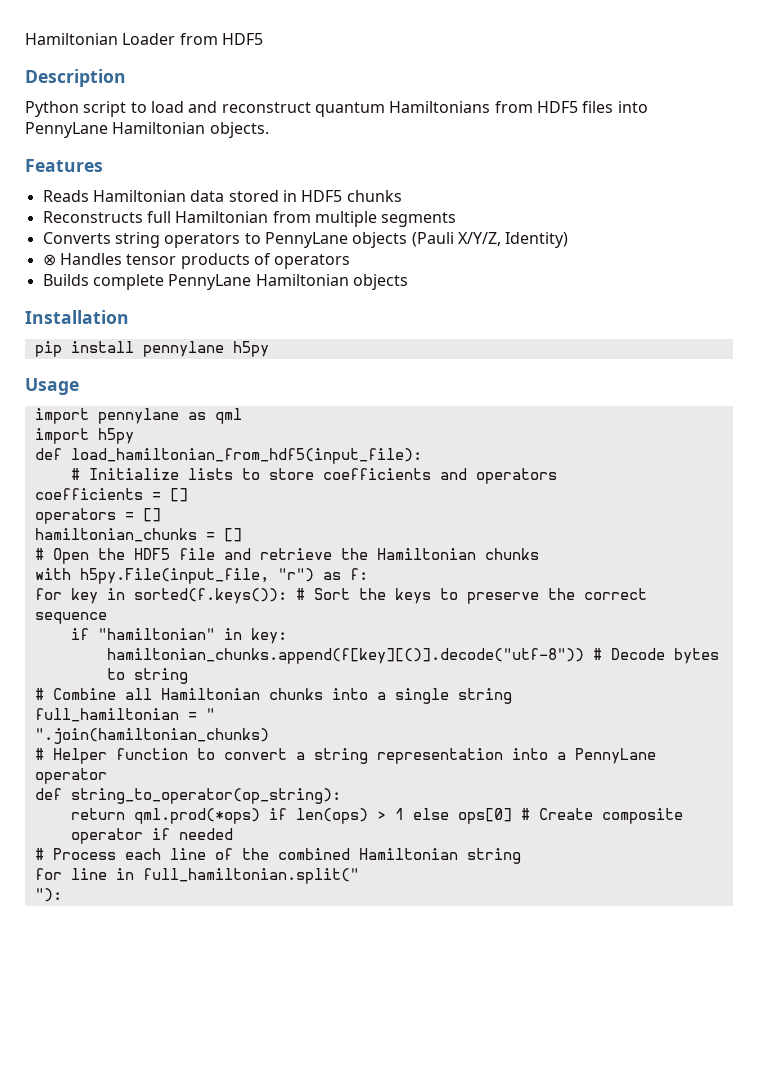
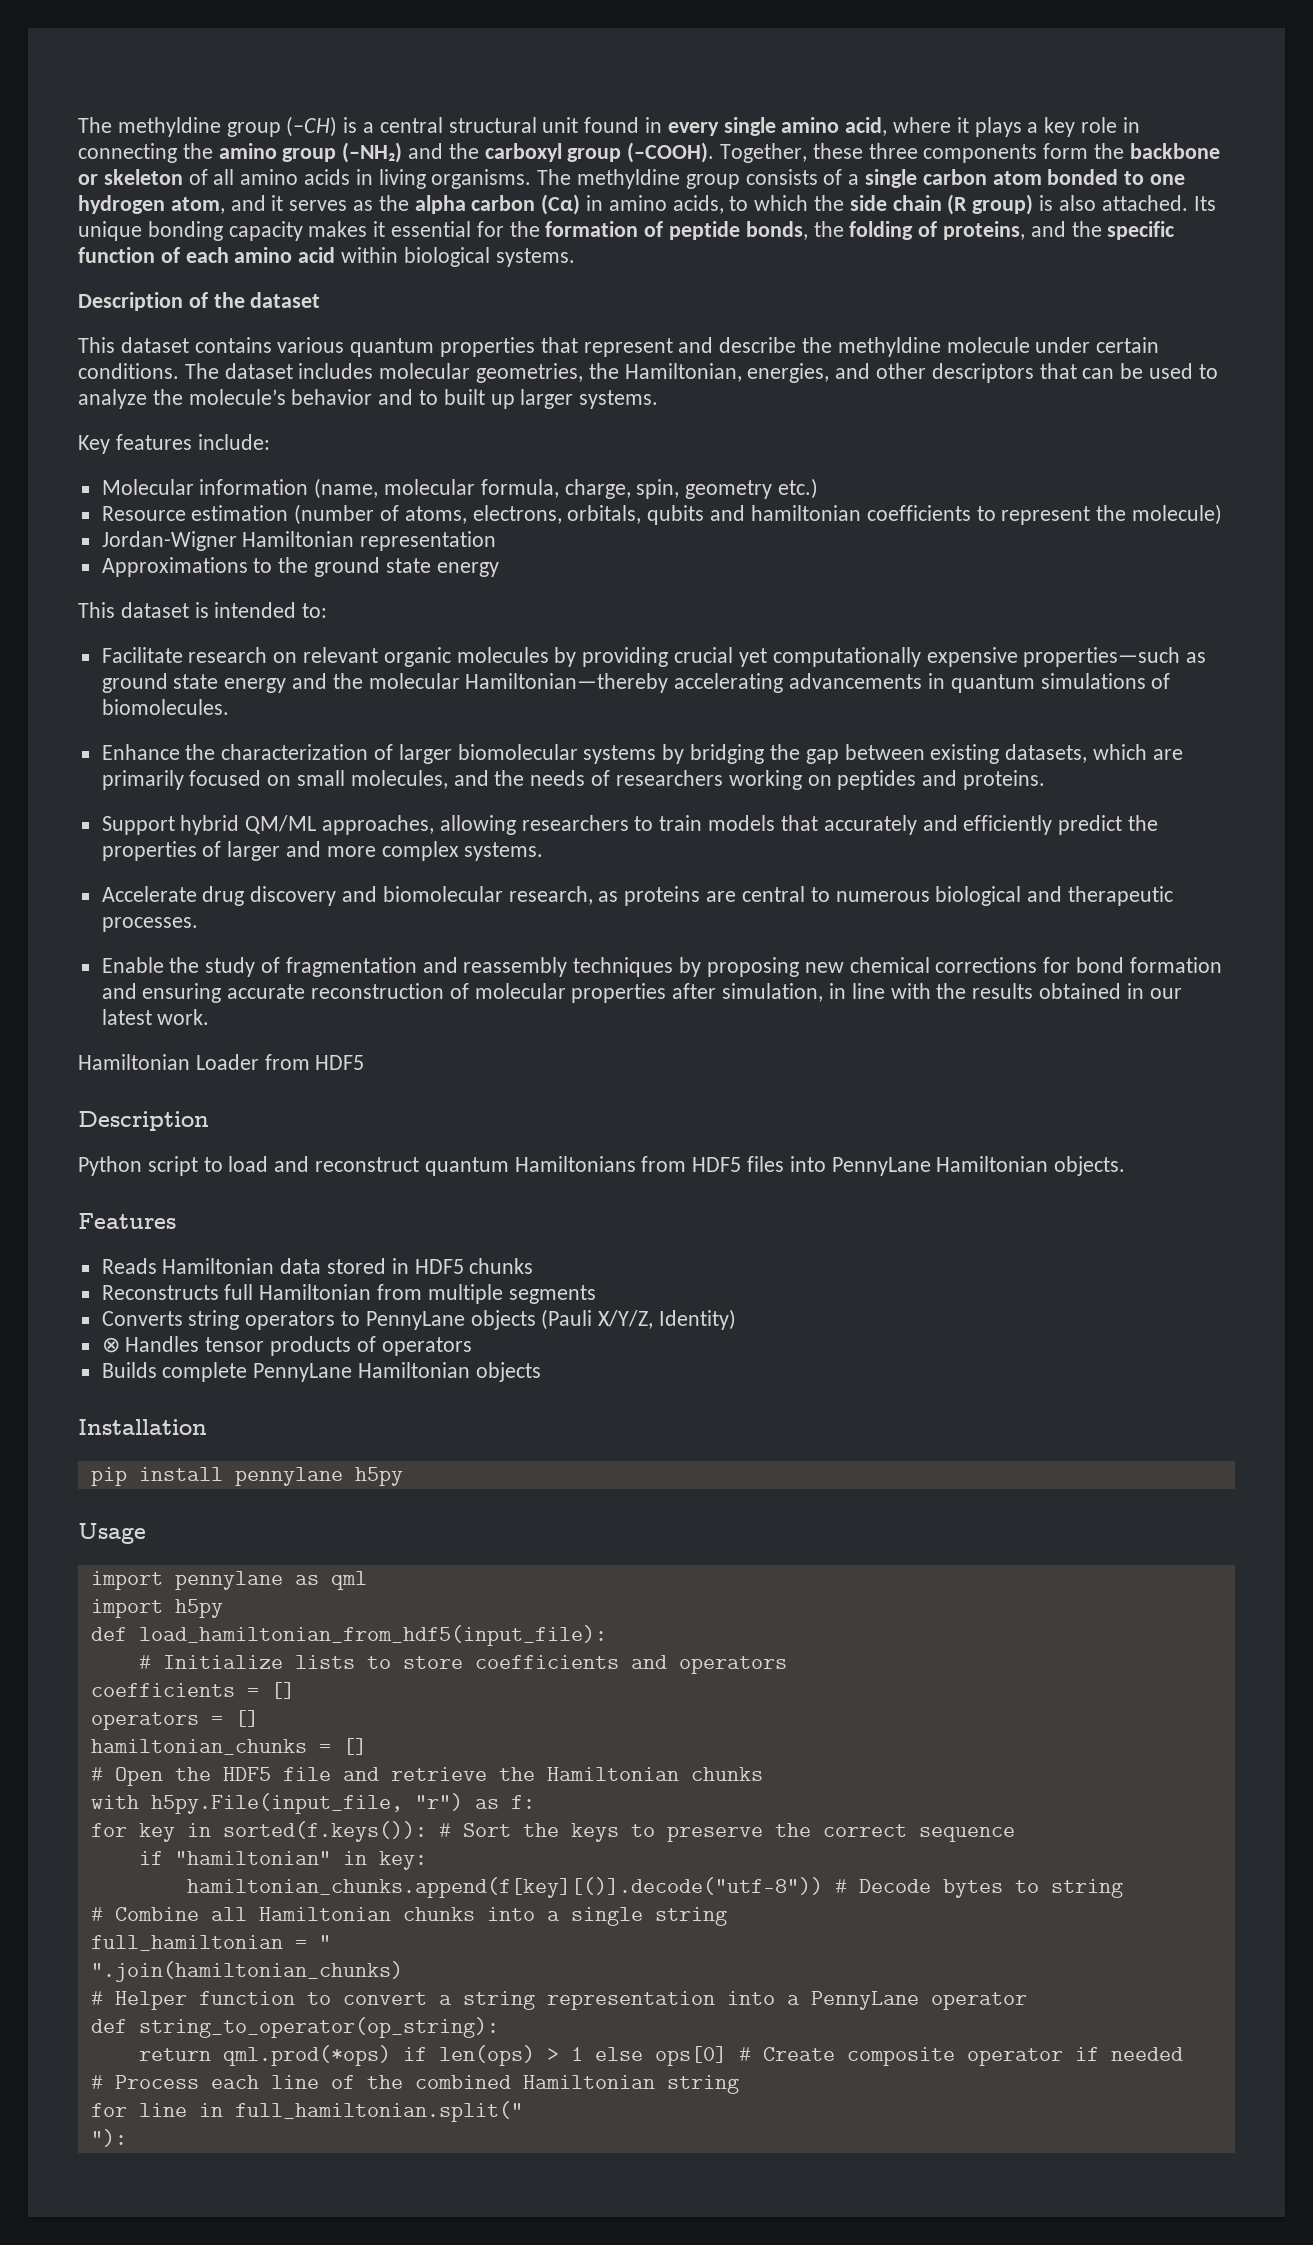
(25, 39) none -> [78,116,1140,137] [78,142,1220,163] [78,169,1186,189] [78,194,1216,215] [78,221,1175,241] [78,247,575,267] [78,292,321,311] [78,337,1160,357] [78,363,1218,383] [78,389,659,409] [78,434,270,454] [101,478,819,499] [101,504,1222,525] [101,531,497,551] [101,557,499,577] [78,602,328,618] [101,647,1207,667] [101,673,1171,693] [101,699,229,715] [101,744,1183,764] [101,770,1045,790] [101,815,1158,835] [101,841,544,861] [101,886,1173,906] [101,917,198,932] [101,957,1222,977] [101,983,1182,1003] [101,1009,210,1025] The methyldine group (–CH) is a central structural unit found in every single amino acid, where it plays a key role in connecting the amino group (–NH₂) and the carboxyl group (–COOH). Together, these three components form the backbone or skeleton of all amino acids in living organisms. The methyldine group consists of a single carbon atom bonded to one hydrogen atom, and it serves as the alpha carbon (Cα) in amino acids, to which the side chain (R group) is also attached. Its unique bonding capacity makes it essential for the formation of peptide bonds, the folding of proteins, and the specific function of each amino acid within biological systems. // Description of the dataset // This dataset contains various quantum properties that represent and describe the methyldine molecule under certain conditions. The dataset includes molecular geometries, the Hamiltonian, energies, and other descriptors that can be used to analyze the molecule’s behavior and to built up larger systems. // Key features include: // Molecular information (name, molecular formula, charge, spin, geometry etc.) // Resource estimation (number of atoms, electrons, orbitals, qubits and hamiltonian coefficients to represent the molecule) // Jordan-Wigner Hamiltonian representation // Approximations to the ground state energy // This dataset is intended to: // Facilitate research on relevant organic molecules by providing crucial yet computationally expensive properties—such as ground state energy and the molecular Hamiltonian—thereby accelerating advancements in quantum simulations of biomolecules. // Enhance the characterization of larger biomolecular systems by bridging the gap between existing datasets, which are primarily focused on small molecules, and the needs of researchers working on peptides and proteins. // Support hybrid QM/ML approaches, allowing researchers to train models that accurately and efficiently predict the properties of larger and more complex systems. // Accelerate drug discovery and biomolecular research, as proteins are central to numerous biological and therapeutic processes. // Enable the study of fragmentation and reassembly techniques by proposing new chemical corrections for bond formation and ensuring accurate reconstruction of molecular properties after simulation, in line with the results obtained in our latest work. //

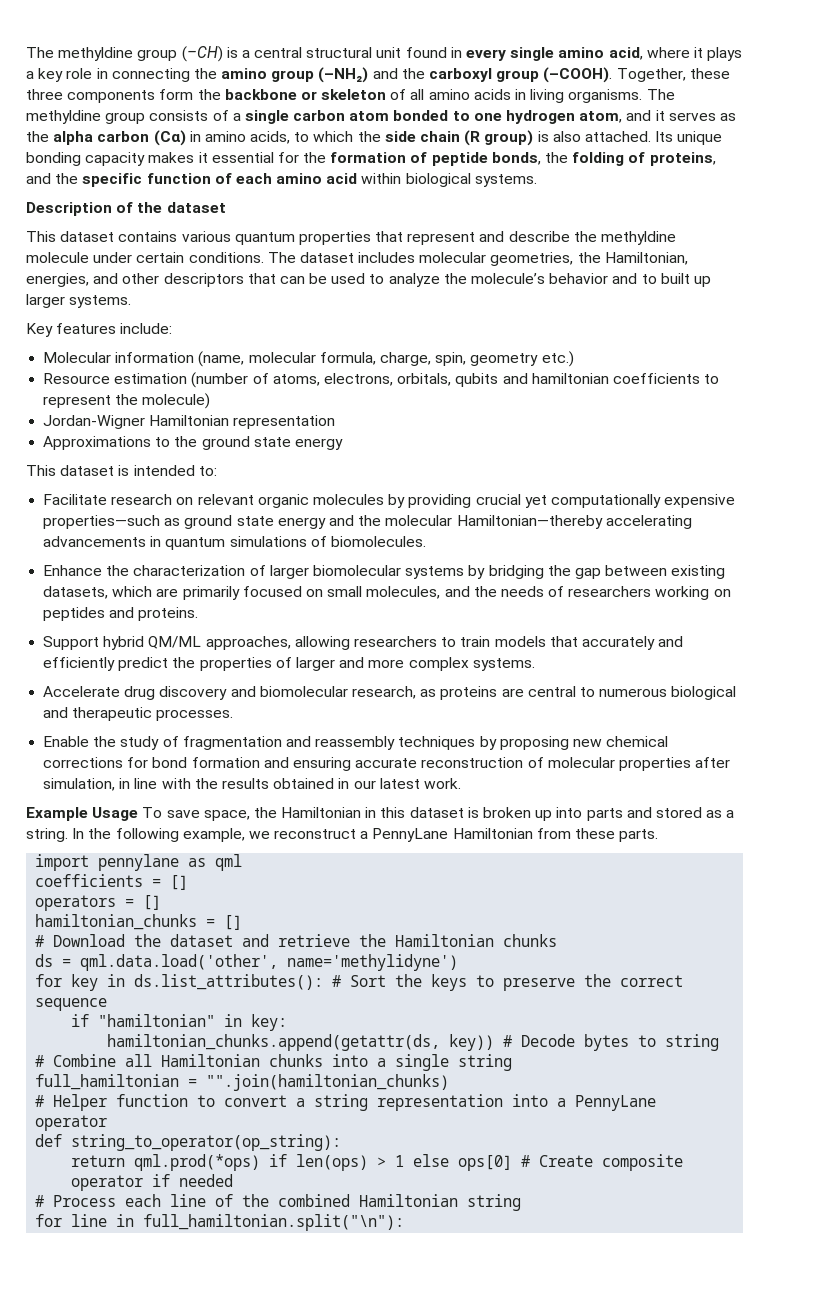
[78,1054,365,1070] [78,1111,209,1131] [78,1156,1126,1176] [78,1213,176,1229] [101,1258,534,1274] [101,1284,596,1304] [101,1309,737,1330] [101,1336,472,1356] [101,1362,541,1382] [78,1419,207,1435] [90,1467,403,1486] [78,1523,146,1544] [90,1571,367,1590] [90,1599,223,1618] [90,1625,607,1646] [138,1655,787,1674] Hamiltonian Loader from HDF5 // Description // Python script to load and reconstruct quantum Hamiltonians from HDF5 files into PennyLane Hamiltonian objects. // Features // Reads Hamiltonian data stored in HDF5 chunks // Reconstructs full Hamiltonian from multiple segments // Converts string operators to PennyLane objects (Pauli X/Y/Z, Identity) // ⊗ Handles tensor products of operators // Builds complete PennyLane Hamiltonian objects // Installation // pip install pennylane h5py // Usage // import pennylane as qml // import h5py // def load_hamiltonian_from_hdf5(input_file): // # Initialize lists to store coefficients and operators -> [26,807,735,821] [26,828,659,842] [35,854,243,871] Example Usage To save space, the Hamiltonian in this dataset is broken up into parts and stored as a string. In the following example, we reconstruct a PennyLane Hamiltonian from these parts. // import pennylane as qml
[114,1767,331,1786] Open the HDF5 file -> [53,934,234,947] Download the dataset
[90,1793,535,1814] with h5py.File(input_file, "r") as f: -> [35,954,459,971] ds = qml.data.load('other', name='methylidyne')
[222,1821,427,1842] sorted(f.keys()): -> [134,974,324,990] ds.list_attributes():
[186,1877,823,1898] hamiltonian_chunks.append(f[key][()].decode("utf-8")) -> [107,1034,495,1051] hamiltonian_chunks.append(getattr(ds, key))
[318,1935,331,1949] [90,1961,403,1982] " // ".join(hamiltonian_chunks) -> [206,1074,450,1091] "".join(hamiltonian_chunks)
[234,2101,523,2122] [90,2129,127,2147] full_hamiltonian.split(" // "): -> [143,1214,405,1231] full_hamiltonian.split("\n"):

